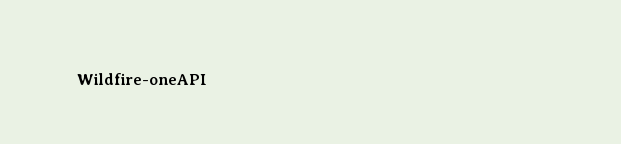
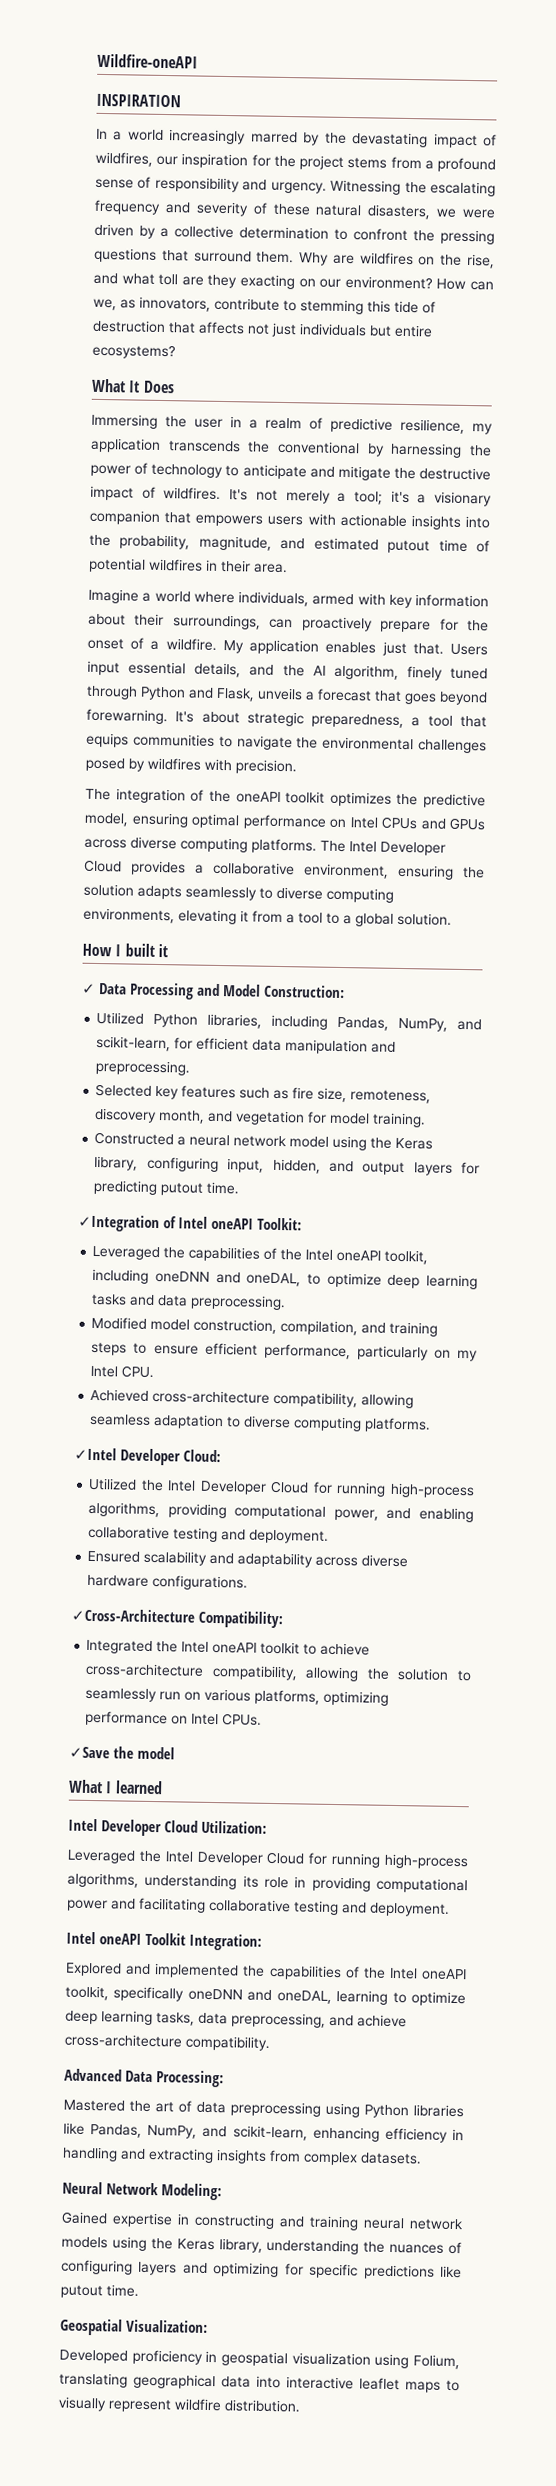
(207, 79) none -> [96,93,181,108] [96,128,498,149] [95,151,497,173] [95,176,496,197] [94,199,495,220] [94,223,495,245] [94,247,495,269] [93,272,494,291] [93,296,436,315] [92,319,433,338] [92,343,176,360] [91,378,175,394] [91,413,493,435] [90,437,493,458] [90,462,491,481] [90,485,492,507] [89,509,490,530] [89,534,490,554] [88,557,288,574] [88,588,489,609] [88,613,489,633] [87,637,489,657] [87,660,488,681] [86,685,488,706] [86,708,487,729] [86,732,488,754] [85,757,297,775] [85,788,486,809] [84,812,485,831] [84,836,446,856] [84,859,485,880] [83,883,394,903] [83,907,452,927] [82,943,168,958] [82,982,345,1000] [96,1011,482,1032] [96,1035,397,1055] [95,1059,191,1076] [95,1083,432,1104] [94,1107,427,1128] [94,1131,434,1151] [94,1155,480,1176] [93,1179,240,1196] [78,1214,302,1233] [92,1245,429,1265] [92,1268,479,1290] [91,1293,287,1311] [91,1316,439,1337] [91,1341,478,1362] [90,1365,155,1378] [90,1388,415,1409] [89,1413,432,1433] [74,1447,221,1466] [88,1477,476,1499] [88,1501,474,1523] [88,1525,330,1544] [87,1550,409,1568] [87,1574,249,1591] [71,1608,283,1629] [86,1639,371,1656] [85,1662,472,1682] [85,1687,390,1706] [85,1710,263,1727] [69,1746,175,1760] [68,1779,163,1795] [68,1818,267,1837] [67,1849,468,1870] [67,1872,468,1894] [67,1897,450,1917] [66,1931,262,1951] [65,1962,467,1981] [65,1985,466,2007] [65,2010,407,2028] [64,2033,270,2051] [64,2068,224,2088] [63,2099,464,2119] [63,2122,464,2143] [62,2146,422,2166] [62,2181,222,2201] [61,2211,464,2231] [61,2236,462,2255] [61,2259,462,2280] [60,2284,139,2299] [60,2318,208,2336] [59,2349,460,2370] [59,2372,460,2393] [58,2396,301,2413] // INSPIRATION // In a world increasingly marred by the devastating impact of wildfires, our inspiration for the project stems from a profound sense of responsibility and urgency. Witnessing the escalating frequency and severity of these natural disasters, we were driven by a collective determination to confront the pressing questions that surround them. Why are wildfires on the rise, and what toll are they exacting on our environment? How can we, as innovators, contribute to stemming this tide of destruction that affects not just individuals but entire ecosystems? // What It Does // Immersing the user in a realm of predictive resilience, my application transcends the conventional by harnessing the power of technology to anticipate and mitigate the destructive impact of wildfires. It's not merely a tool; it's a visionary companion that empowers users with actionable insights into the probability, magnitude, and estimated putout time of potential wildfires in their area. // Imagine a world where individuals, armed with key information about their surroundings, can proactively prepare for the onset of a wildfire. My application enables just that. Users input essential details, and the AI algorithm, finely tuned through Python and Flask, unveils a forecast that goes beyond forewarning. It's about strategic preparedness, a tool that equips communities to navigate the environmental challenges posed by wildfires with precision. // The integration of the oneAPI toolkit optimizes the predictive model, ensuring optimal performance on Intel CPUs and GPUs across diverse computing platforms. The Intel Developer Cloud provides a collaborative environment, ensuring the solution adapts seamlessly to diverse computing environments, elevating it from a tool to a global solution. // How I built it // ✓ Data Processing and Model Construction: // Utilized Python libraries, including Pandas, NumPy, and scikit-learn, for efficient data manipulation and preprocessing. // Selected key features such as fire size, remoteness, discovery month, and vegetation for model training. // Constructed a neural network model using the Keras library, configuring input, hidden, and output layers for predicting putout time. // ✓Integration of Intel oneAPI Toolkit: // Leveraged the capabilities of the Intel oneAPI toolkit, including oneDNN and oneDAL, to optimize deep learning tasks and data preprocessing. // Modified model construction, compilation, and training steps to ensure efficient performance, particularly on my Intel CPU. // Achieved cross-architecture compatibility, allowing seamless adaptation to diverse computing platforms. // ✓Intel Developer Cloud: // Utilized the Intel Developer Cloud for running high-process algorithms, providing computational power, and enabling collaborative testing and deployment. // Ensured scalability and adaptability across diverse hardware configurations. // ✓Cross-Architecture Compatibility: // Integrated the Intel oneAPI toolkit to achieve cross-architecture compatibility, allowing the solution to seamlessly run on various platforms, optimizing performance on Intel CPUs. // ✓Save the model // What I learned // Intel Developer Cloud Utilization: // Leveraged the Intel Developer Cloud for running high-process algorithms, understanding its role in providing computational power and facilitating collaborative testing and deployment. // Intel oneAPI Toolkit Integration: // Explored and implemented the capabilities of the Intel oneAPI toolkit, specifically oneDNN and oneDAL, learning to optimize deep learning tasks, data preprocessing, and achieve cross-architecture compatibility. // Advanced Data Processing: // Mastered the art of data preprocessing using Python libraries like Pandas, NumPy, and scikit-learn, enhancing efficiency in handling and extracting insights from complex datasets. // Neural Network Modeling: // Gained expertise in constructing and training neural network models using the Keras library, understanding the nuances of configuring layers and optimizing for specific predictions like putout time. // Geospatial Visualization: // Developed proficiency in geospatial visualization using Folium, translating geographical data into interactive leaflet maps to visually represent wildfire distribution.

